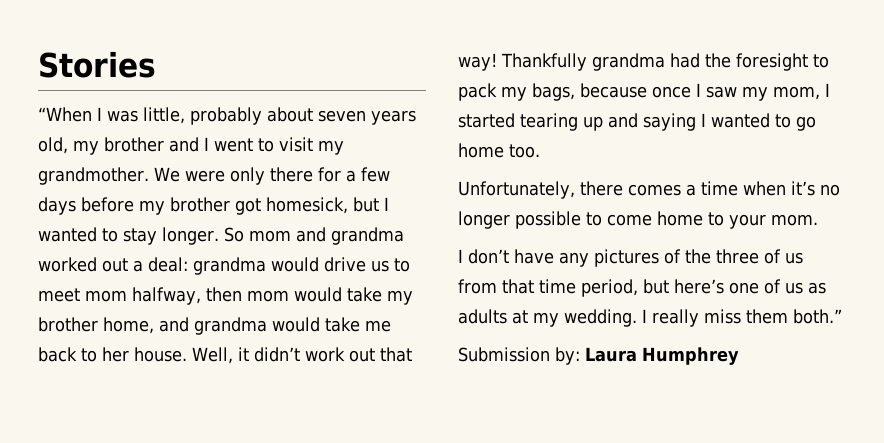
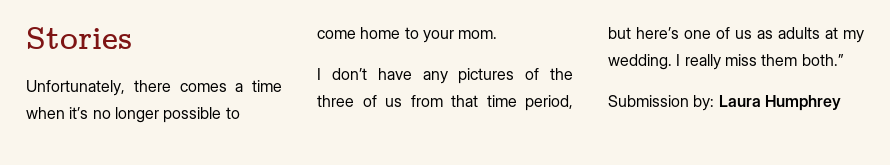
[38,107,416,125] [38,137,344,155] [38,167,390,185] [38,197,389,215] [38,227,404,245] [38,257,410,275] [38,287,413,305] [38,317,391,335] [38,347,412,364] [458,53,829,71] [458,83,830,101] [458,113,816,131] [458,143,540,158] // “When I was little, probably about seven years old, my brother and I went to visit my grandmother. We were only there for a few days before my brother got homesick, but I wanted to stay longer. So mom and grandma worked out a deal: grandma would drive us to meet mom halfway, then mom would take my brother home, and grandma would take me back to her house. Well, it didn’t work out that way! Thankfully grandma had the foresight to pack my bags, because once I saw my mom, I started tearing up and saying I wanted to go home too. -> (132, 38) none

